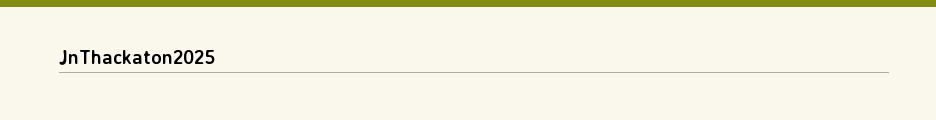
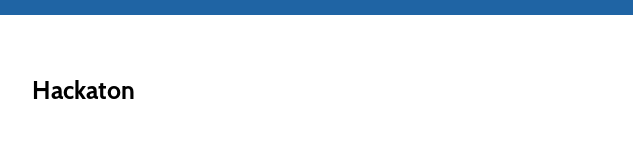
[59,50,215,65] JnThackaton2025 -> [32,80,135,99] Hackaton

